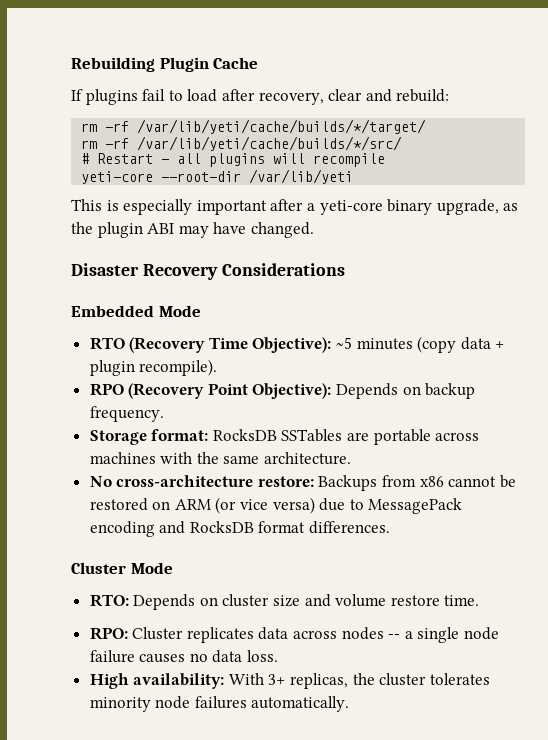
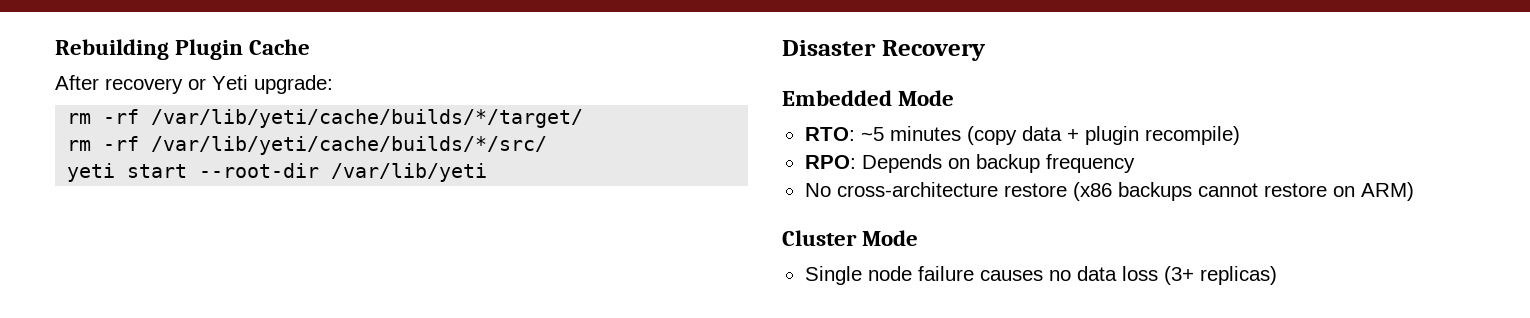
[71,89,450,105] If plugins fail to load after recovery, clear and rebuild: -> [55,75,333,94] After recovery or Yeti upgrade:
[81,153,386,167] [81,169,354,184] [71,199,519,215] [71,222,314,238] # Restart - all plugins will recompile // yeti-core --root-dir /var/lib/yeti // This is especially important after a yeti-core binary upgrade, as the plugin ABI may have changed. -> [67,163,488,182] yeti start --root-dir /var/lib/yeti
[221,263,345,276] Considerations -> (986, 50) none
[89,337,332,353] RTO (Recovery Time Objective): -> [804,127,855,141] RTO:
[139,359,218,376] [89,383,476,399] [89,406,164,422] [89,429,480,445] [89,452,352,465] [89,475,516,491] [89,497,463,514] [89,521,391,537] [71,562,173,574] [89,594,480,610] [89,627,460,643] recompile). // RPO (Recovery Point Objective): Depends on backup frequency. // Storage format: RocksDB SSTables are portable across machines with the same architecture. // No cross-architecture restore: Backups from x86 cannot be restored on ARM (or vice versa) due to MessagePack encoding and RocksDB format differences. // Cluster Mode // RTO: Depends on cluster size and volume restore time. // RPO: Cluster replicates data across nodes -- a single -> [1144,126,1240,145] [804,154,1135,173] [804,182,1414,201] [782,230,919,246] [804,266,862,285] recompile) // RPO: Depends on backup frequency // No cross-architecture restore (x86 backups cannot restore on ARM) // Cluster Mode // Single
[247,650,279,662] [89,673,490,689] [89,696,350,712] loss. // High availability: With 3+ replicas, the cluster tolerates minority node failures automatically. -> [1121,266,1277,285] loss (3+ replicas)

